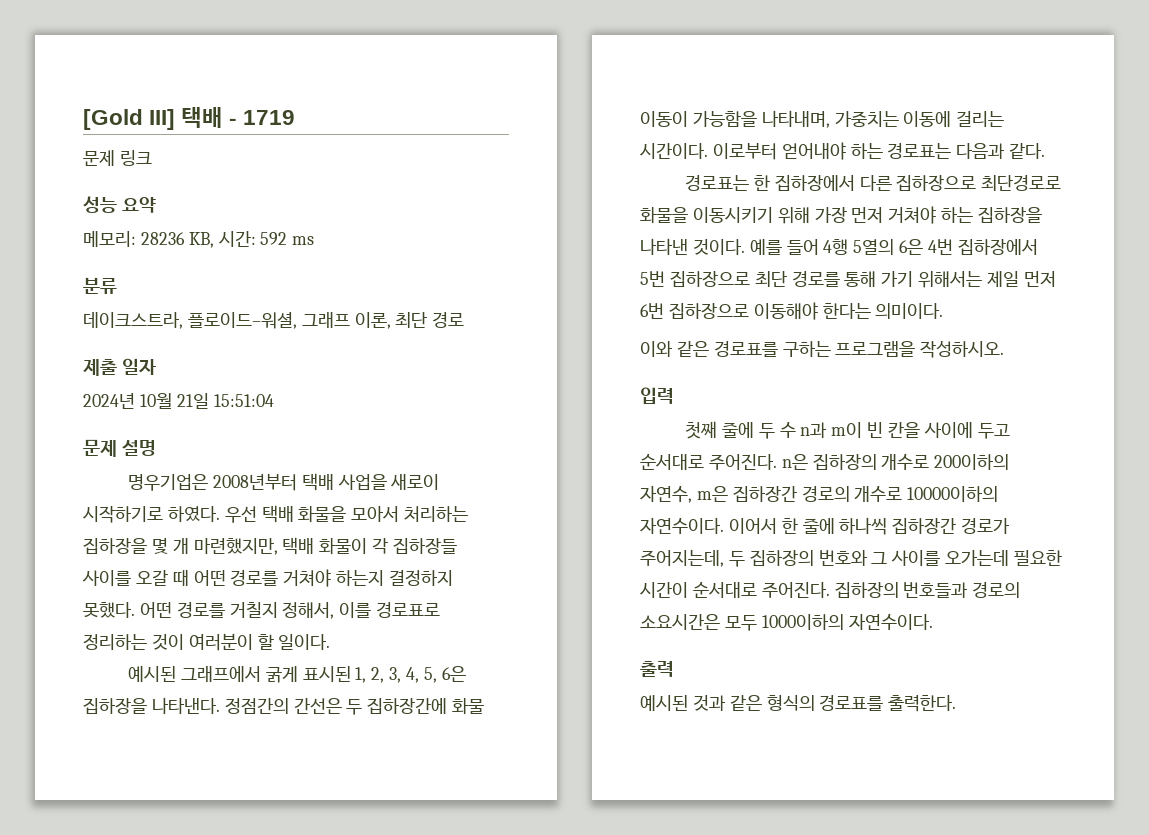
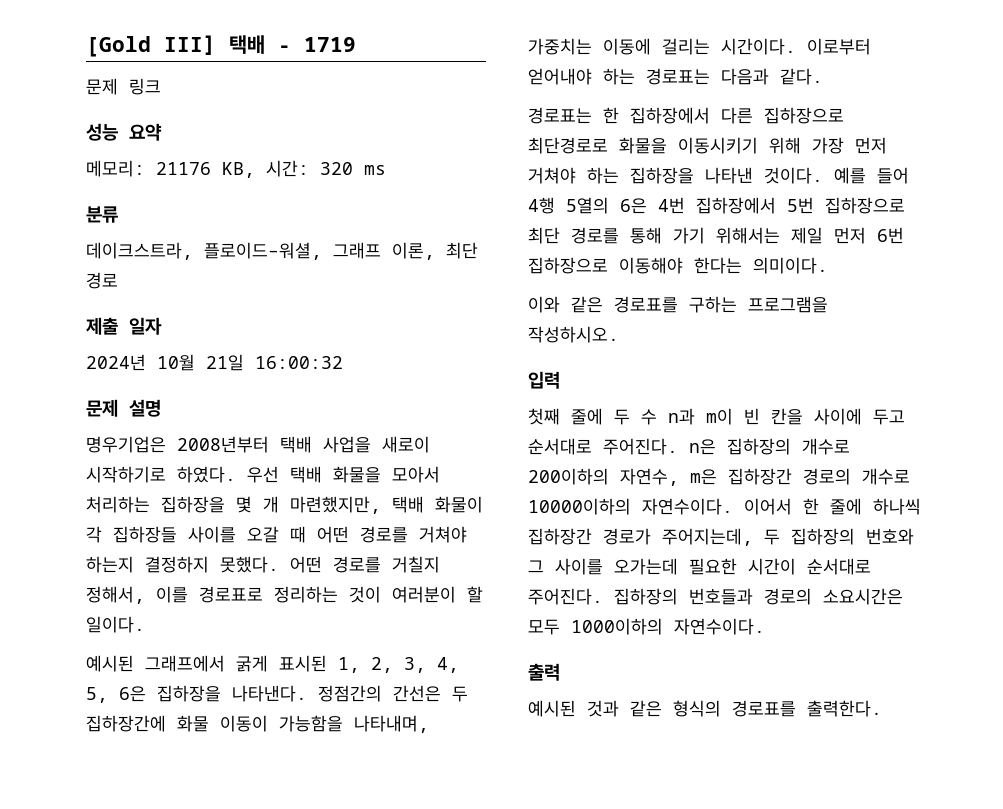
[140,232,185,245] 28236 -> [156,162,211,175] 21176
[260,232,288,245] 592 -> [320,162,353,175] 320
[213,394,274,407] 15:51:04 -> [255,356,343,369] 16:00:32

